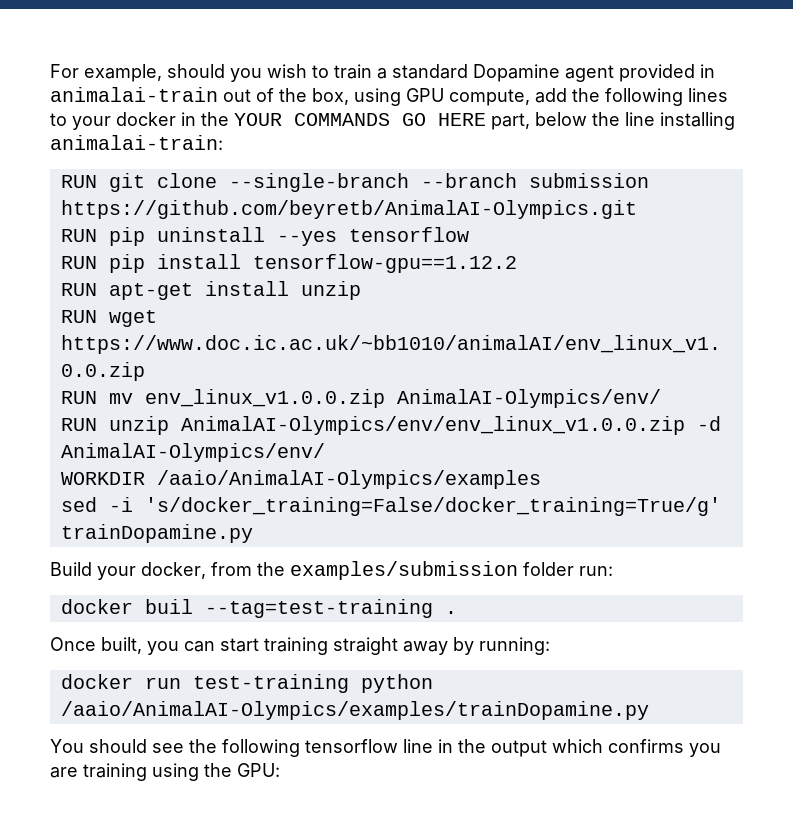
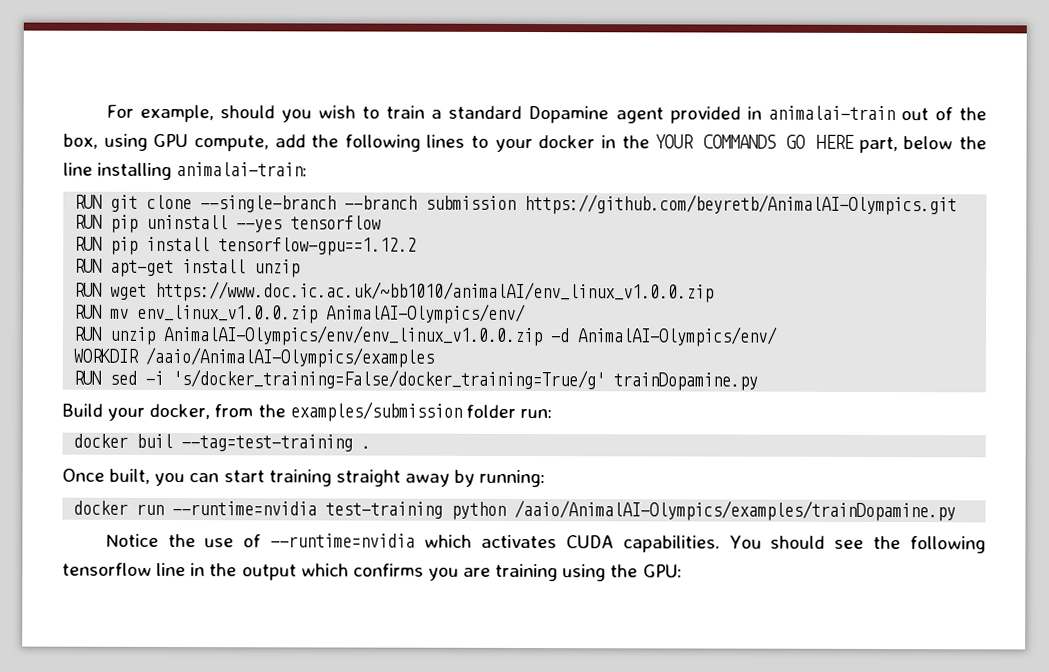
(541, 479) none -> [73,370,102,385] RUN
(181, 683) none -> [172,501,318,516] --runtime=nvidia
(649, 710) none -> [104,533,720,553] Notice the use of --runtime=nvidia which activates CUDA capabilities.

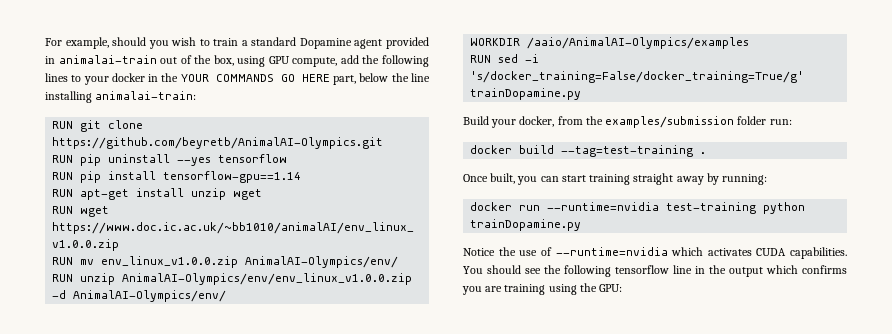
[200,195,517,213] --single-branch --branch submission -> (144, 124) none
[218,237,418,256] tensorflow-gpu==1.12.2 -> [163,171,302,183] tensorflow-gpu==1.14
(301, 268) none -> [233,189,263,200] wget
[136,433,174,449] buil -> [519,145,555,154] build
[514,499,957,522] /aaio/AnimalAI-Olympics/examples/trainDopamine.py -> [470,219,582,231] trainDopamine.py

